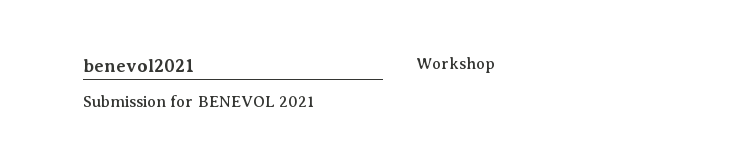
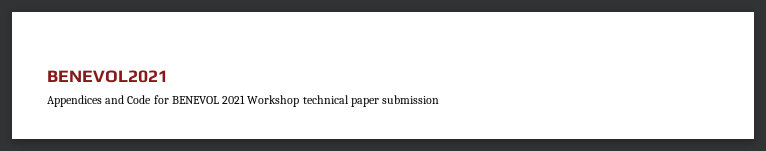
[83,59,194,72] [83,95,166,107] benevol2021 // Submission -> [47,70,168,83] [47,95,152,107] BENEVOL2021 // Appendices and Code
(495, 65) none -> [302,95,440,107] technical paper submission

